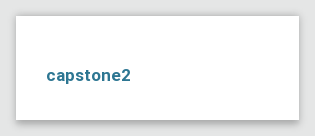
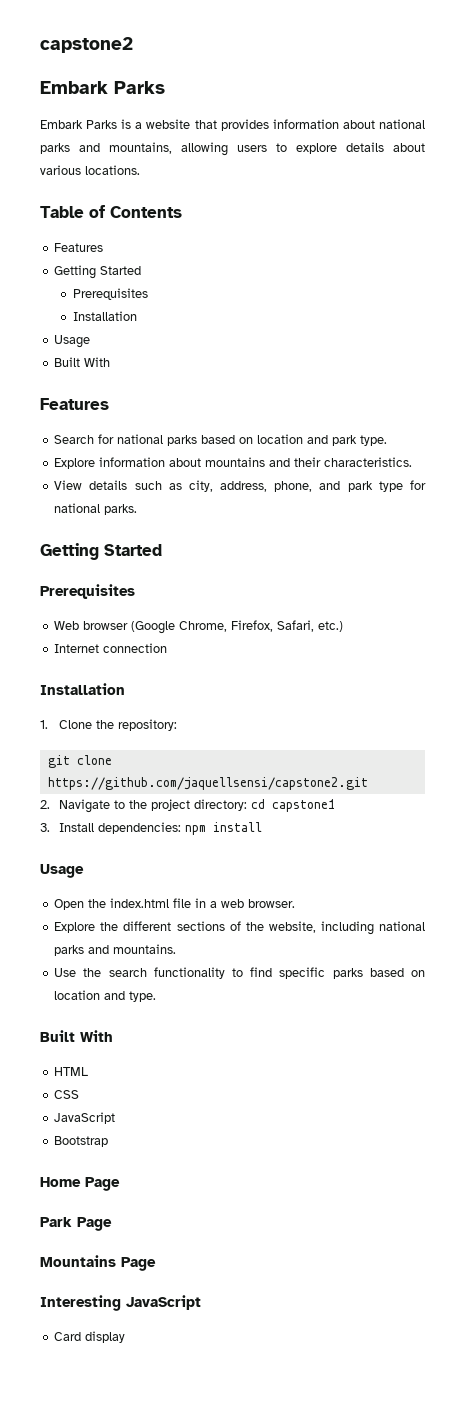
(131, 76) none -> [40,81,165,94] [40,119,425,131] [40,142,425,156] [40,165,140,175] [40,205,182,218] [54,243,104,252] [54,265,142,279] [72,288,148,300] [72,311,137,321] [54,335,91,348] [54,357,111,367] [40,398,109,410] [54,434,388,446] [54,457,413,469] [54,480,426,492] [54,503,138,515] [40,543,162,560] [40,584,135,599] [54,620,344,634] [54,643,168,653] [40,683,125,695] [40,719,177,731] [47,755,112,768] [47,777,368,790] [40,799,335,813] [40,822,262,835] [40,864,84,878] [54,898,296,910] [54,921,425,935] [54,944,177,956] [54,967,425,979] [54,990,157,1002] [40,1030,113,1042] [54,1067,89,1076] [54,1090,80,1099] [54,1112,116,1124] [54,1136,109,1147] [40,1177,120,1191] [40,1217,112,1231] [40,1255,156,1271] [40,1295,201,1311] [54,1331,126,1343] // Embark Parks // Embark Parks is a website that provides information about national parks and mountains, allowing users to explore details about various locations. // Table of Contents // Features // Getting Started // Prerequisites // Installation // Usage // Built With // Features // Search for national parks based on location and park type. // Explore information about mountains and their characteristics. // View details such as city, address, phone, and park type for national parks. // Getting Started // Prerequisites // Web browser (Google Chrome, Firefox, Safari, etc.) // Internet connection // Installation // 1. Clone the repository: // git clone https://github.com/jaquellsensi/capstone2.git // 2. Navigate to the project directory: cd capstone1 // 3. Install dependencies: npm install // Usage // Open the index.html file in a web browser. // Explore the different sections of the website, including national parks and mountains. // Use the search functionality to find specific parks based on location and type. // Built With // HTML // CSS // JavaScript // Bootstrap // Home Page // Park Page // Mountains Page // Interesting JavaScript // Card display

